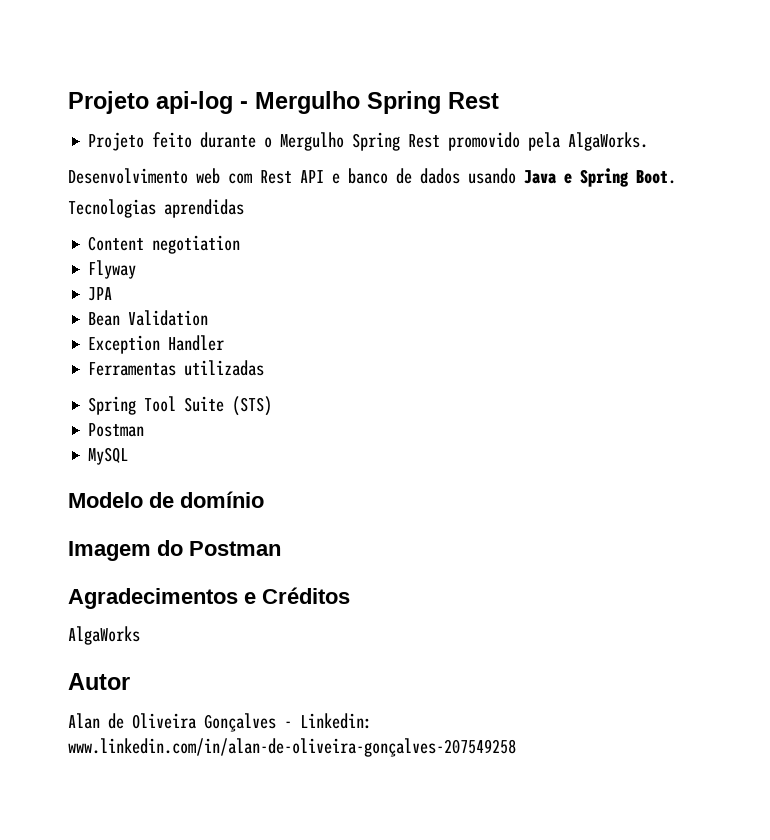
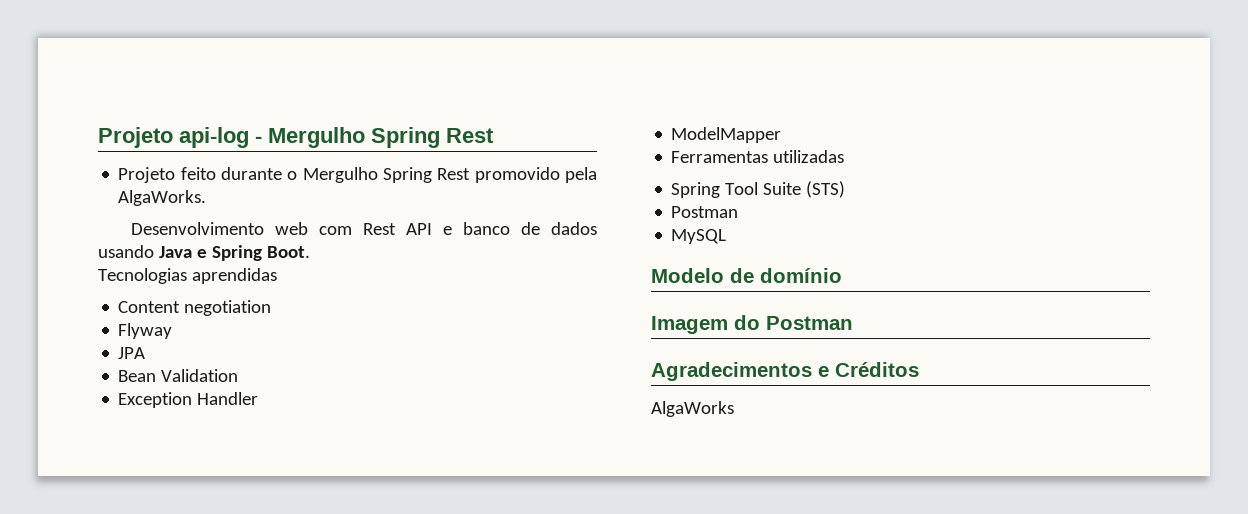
(225, 343) none -> [671,127,782,143] // ModelMapper
[68,673,130,690] [68,713,372,732] [68,738,516,757] // Autor // Alan de Oliveira Gonçalves - Linkedin: www.linkedin.com/in/alan-de-oliveira-gonçalves-207549258 -> (734, 409) none

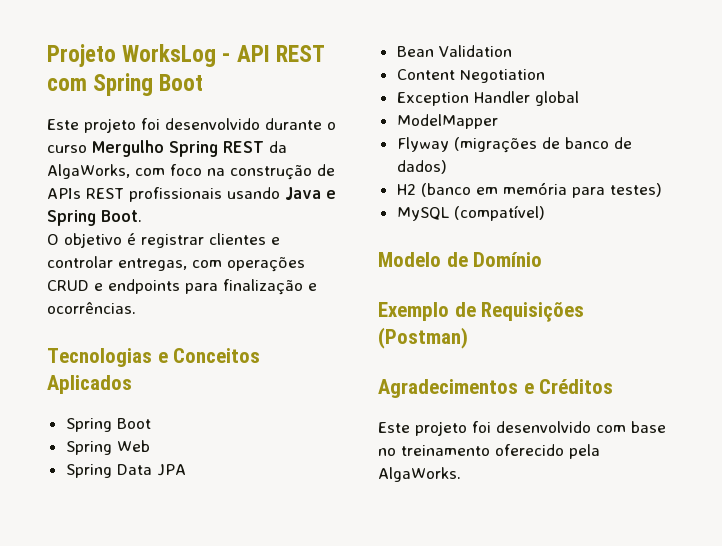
[98,127,494,148] [118,167,597,183] [118,190,207,206] [130,222,598,235] Projeto api-log - Mergulho Spring Rest // Projeto feito durante o Mergulho Spring Rest promovido pela AlgaWorks. // Desenvolvimento web com Rest API e banco de dados -> [47,44,325,67] [47,73,204,96] [47,118,336,133] [47,140,287,157] [47,164,335,180] [47,187,222,202] Projeto WorksLog - API REST com Spring Boot // Este projeto foi desenvolvido durante o curso Mergulho Spring REST da AlgaWorks, com foco na construção de APIs REST profissionais
[98,268,277,284] [118,300,272,316] [118,323,173,339] Tecnologias aprendidas // Content negotiation // Flyway // -> [47,233,280,248] [47,256,305,272] [47,279,317,295] [47,302,136,314] [47,348,261,367] [47,375,132,394] [65,418,151,432] [65,440,150,455] [65,464,152,478] O objetivo é registrar clientes e controlar entregas, com operações CRUD e endpoints para finalização e ocorrências. // Tecnologias e Conceitos Aplicados // Spring Boot // Spring Web // Spring Data
(239, 375) none -> [396,69,545,83] // Content Negotiation
(259, 398) none -> [534,91,579,106] global
[671,150,845,163] [671,181,846,198] [671,206,739,218] Ferramentas utilizadas // Spring Tool Suite (STS) // Postman -> [396,137,632,153] [396,160,447,174] [396,182,662,198] Flyway (migrações de banco de dados) // H2 (banco em memória para testes)
(727, 236) none -> [453,205,545,221] (compatível)
[760,268,842,283] [651,315,853,334] [651,362,919,381] [651,401,734,417] domínio // Imagem do Postman // Agradecimentos e Créditos // AlgaWorks -> [473,252,543,267] [378,302,585,322] [378,327,468,349] [378,379,614,398] [378,421,666,436] [378,444,600,459] [378,467,461,482] Domínio // Exemplo de Requisições (Postman) // Agradecimentos e Créditos // Este projeto foi desenvolvido com base no treinamento oferecido pela AlgaWorks.

